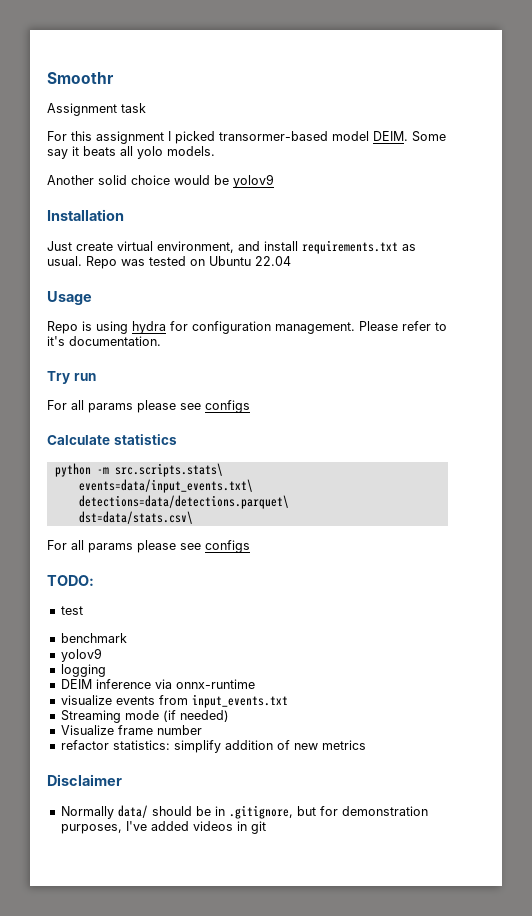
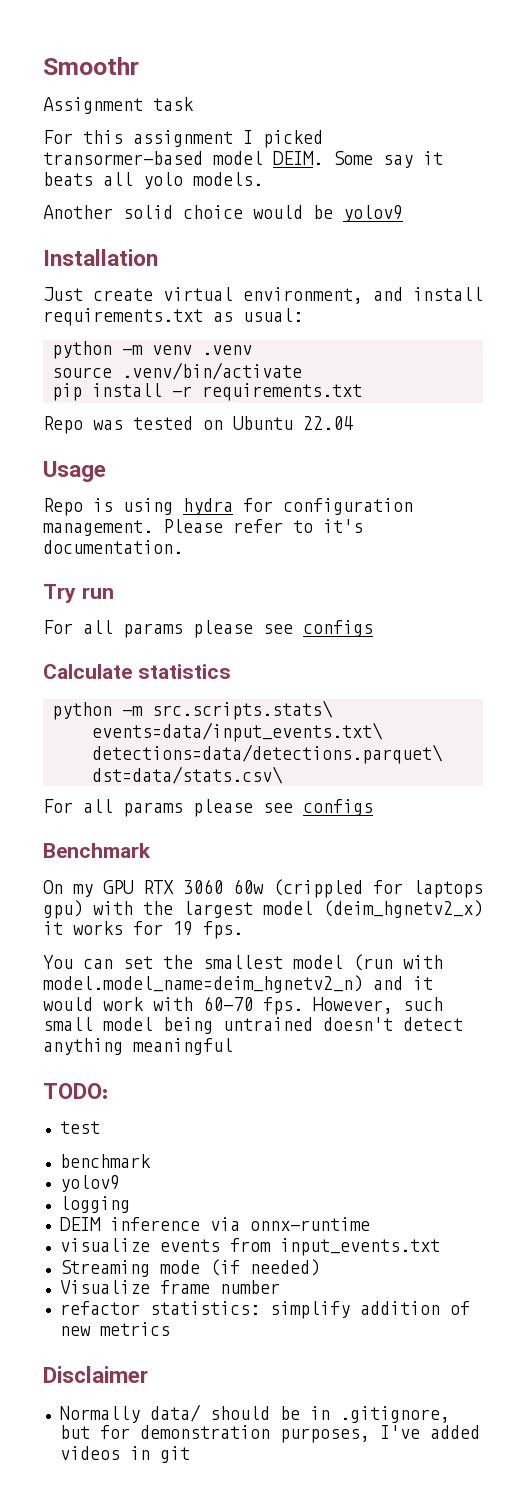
[47,256,82,266] usual. -> [243,308,303,322] [52,341,252,359] [52,362,302,380] [52,383,362,401] usual: // python -m venv .venv // source .venv/bin/activate // pip install -r requirements.txt //
(250, 546) none -> [43,843,151,858] [43,879,483,898] [43,900,483,919] [43,921,243,939] [43,954,443,971] [43,975,433,993] [43,996,443,1015] [43,1017,463,1034] [43,1038,233,1055] // Benchmark // On my GPU RTX 3060 60w (crippled for laptops gpu) with the largest model (deim_hgnetv2_x) it works for 19 fps. // You can set the smallest model (run with model.model_name=deim_hgnetv2_n) and it would work with 60-70 fps. However, such small model being untrained doesn't detect anything meaningful

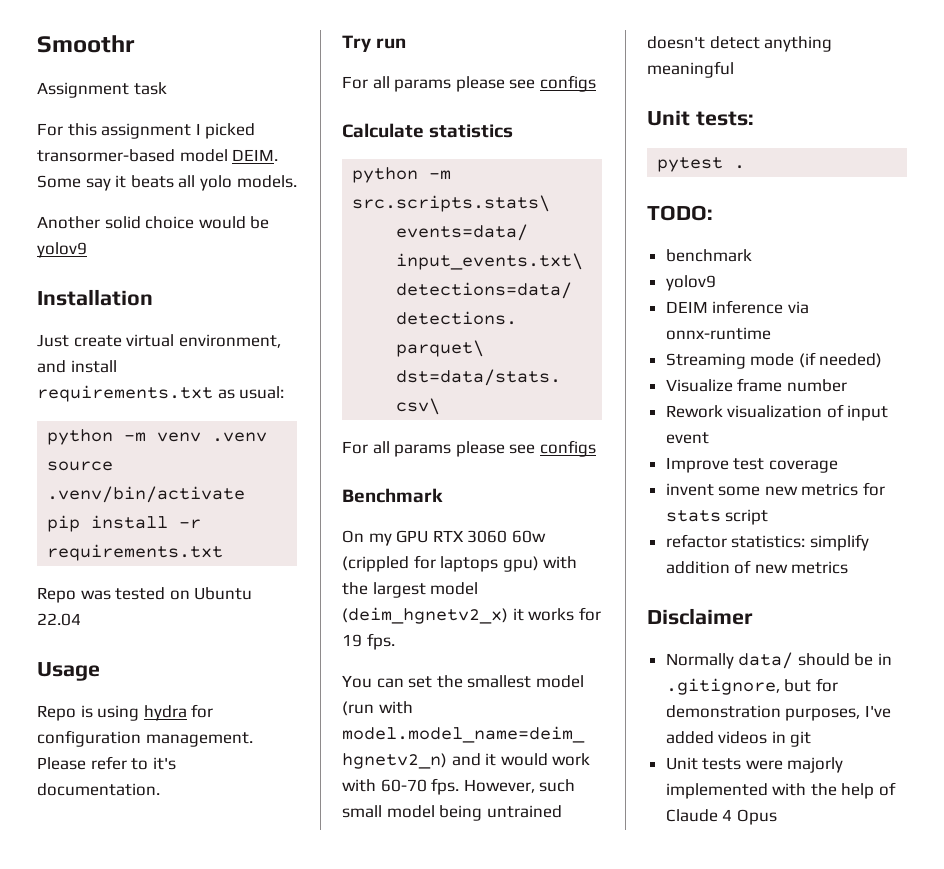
(233, 1046) none -> [647,110,754,126] [657,157,746,172] // Unit tests: // pytest .
[59,1121,100,1134] // test -> (713, 213) none
[59,1196,130,1213] // logging -> (716, 283) none
[59,1238,440,1256] // visualize events from input_events.txt -> (771, 333) none
(280, 1287) none -> [665,404,889,421] [665,432,709,444] [665,457,838,473] [665,482,886,496] [665,509,769,525] // Rework visualization of input event // Improve test coverage // invent some new metrics for stats script
(190, 1454) none -> [665,757,844,773] [665,782,897,799] [665,809,777,825] // Unit tests were majorly implemented with the help of Claude 4 Opus

